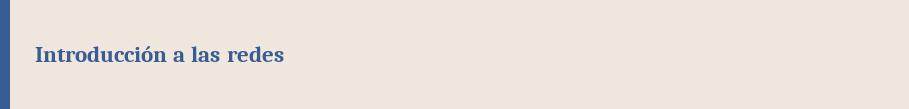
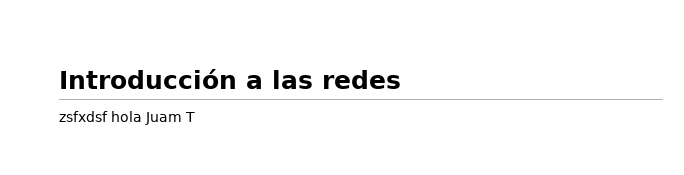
(284, 54) none -> [59,111,195,125] // zsfxdsf hola Juam T

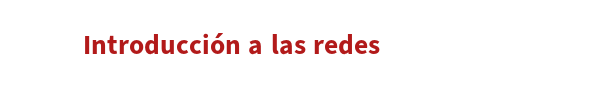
[59,111,195,125] // zsfxdsf hola Juam T -> (381, 44) none

